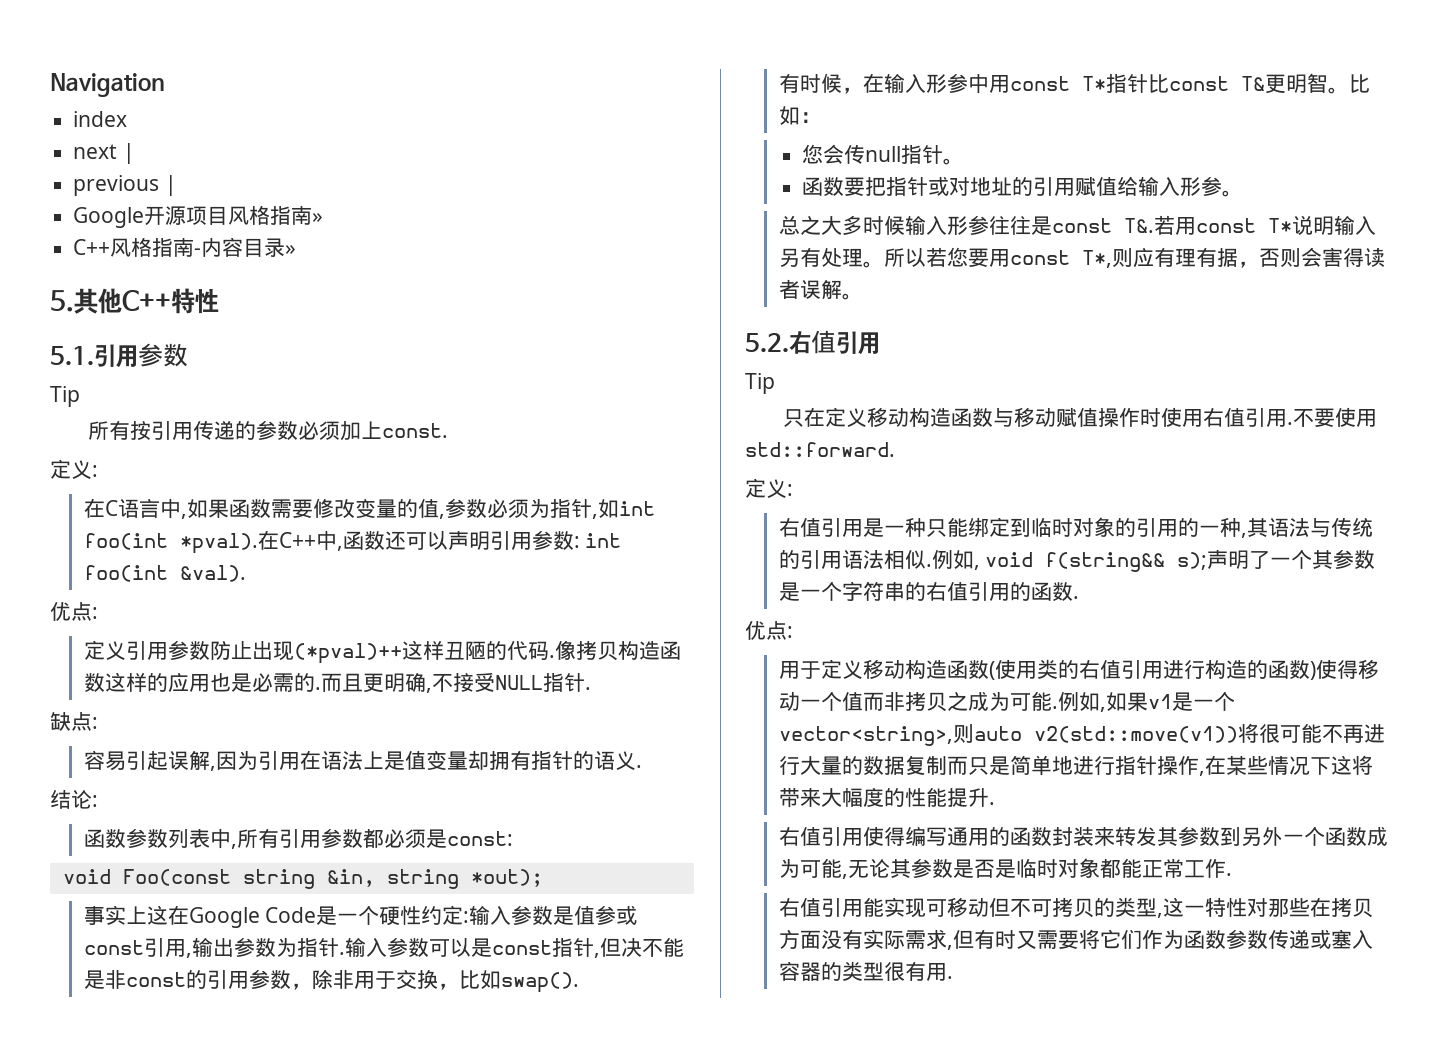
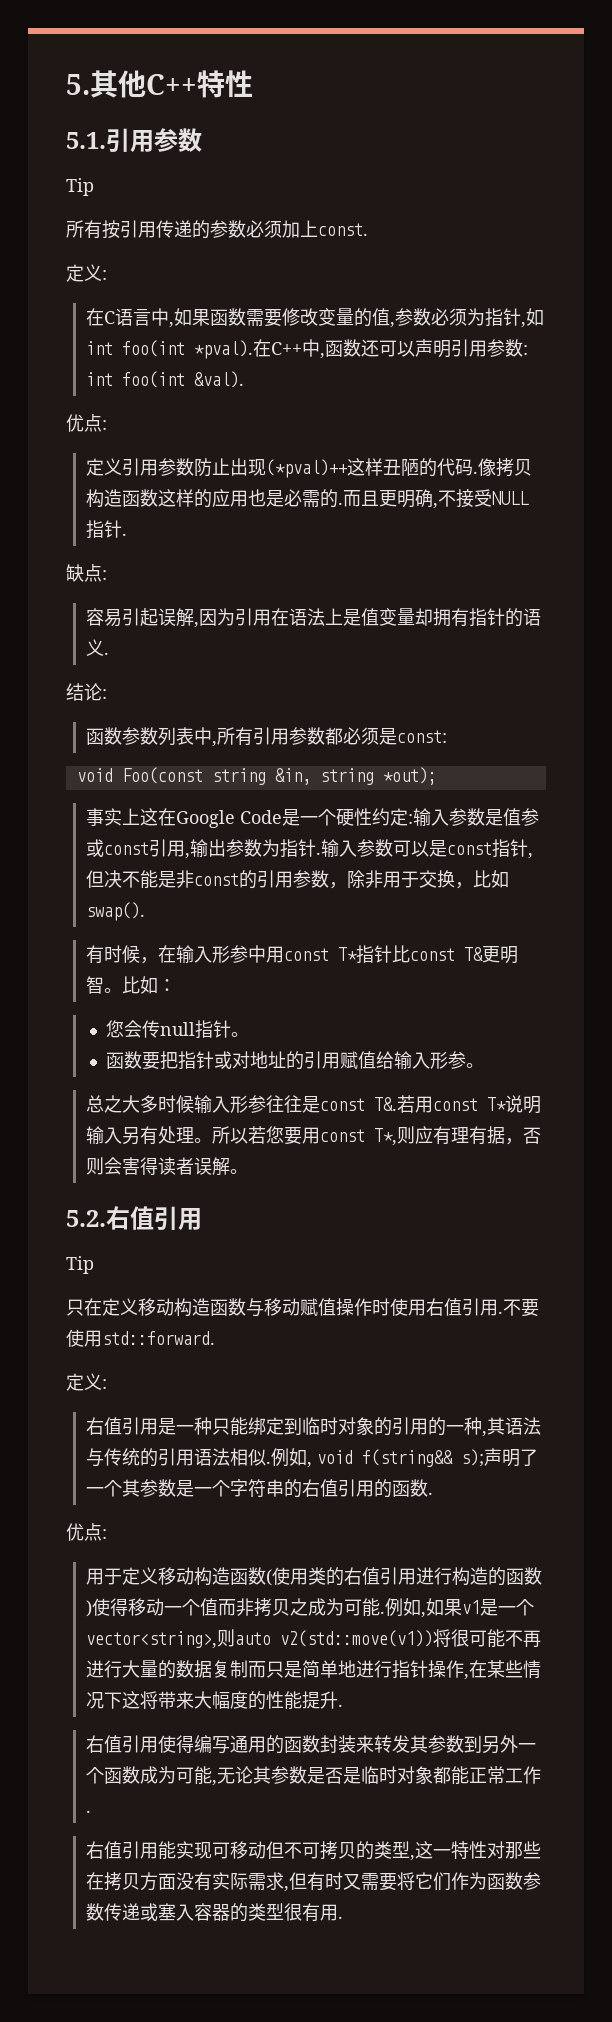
[50,73,165,97] [73,111,128,127] [73,143,135,164] [73,175,177,196] [73,205,324,228] [73,237,297,257] Navigation // index // next | // previous | // Google开源项目风格指南» // C++风格指南-内容目录» // -> (66, 84) none

